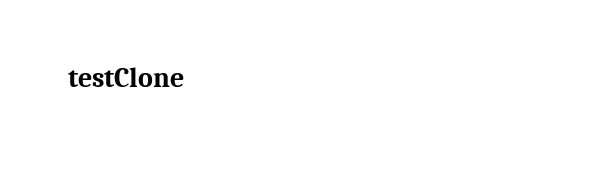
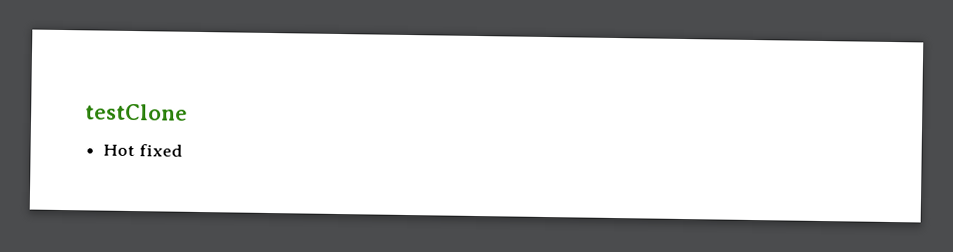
(184, 77) none -> [103,144,183,157] // Hot fixed

